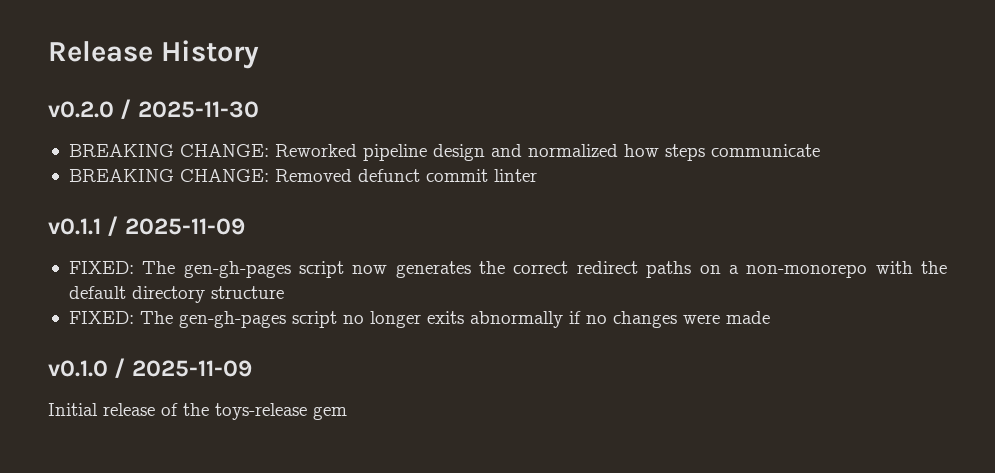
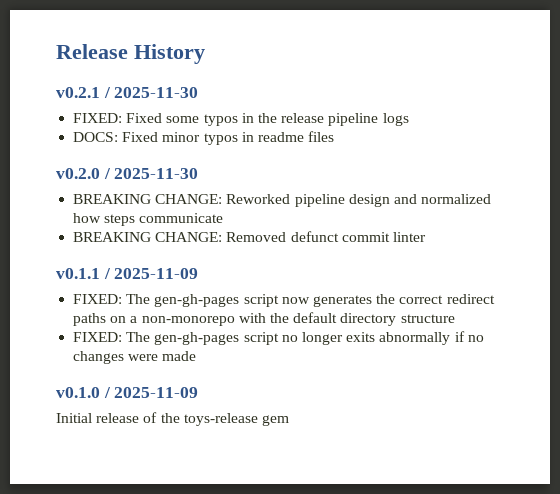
(259, 54) none -> [56,87,199,98] [73,113,409,126] [73,131,335,145] // v0.2.1 / 2025-11-30 // FIXED: Fixed some typos in the release pipeline logs // DOCS: Fixed minor typos in readme files

